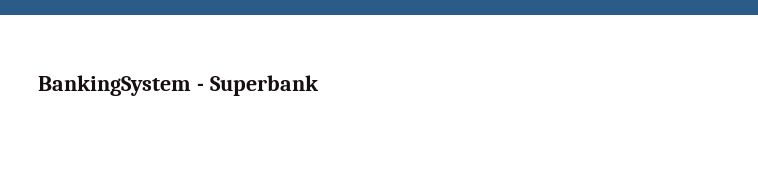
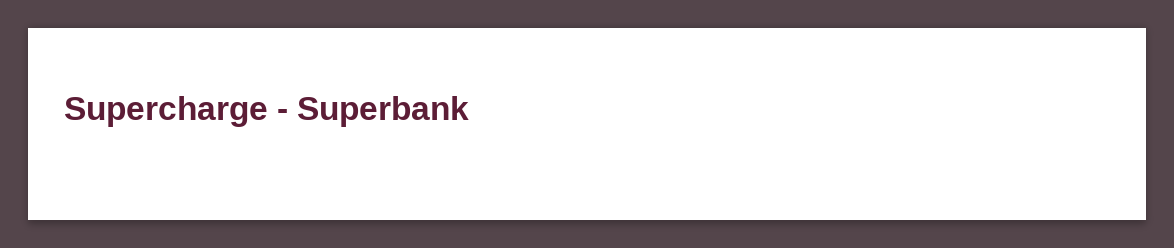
[38,75,191,96] BankingSystem -> [64,96,268,127] Supercharge

